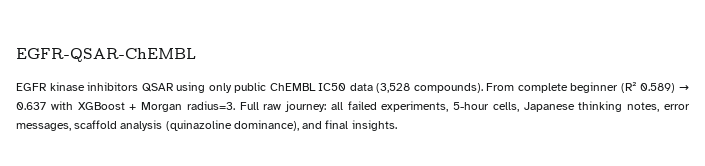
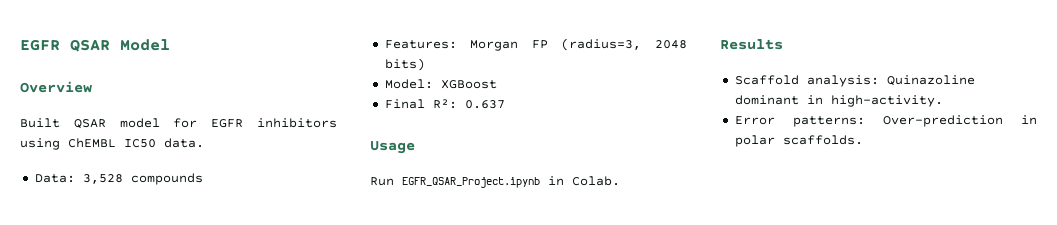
[16,48,196,62] [16,82,689,93] [16,101,690,112] [16,120,397,131] EGFR-QSAR-ChEMBL // EGFR kinase inhibitors QSAR using only public ChEMBL IC50 data (3,528 compounds). From complete beginner (R² 0.589) → 0.637 with XGBoost + Morgan radius=3. Full raw journey: all failed experiments, 5-hour cells, Japanese thinking notes, error messages, scaffold analysis (quinazoline dominance), and final insights. -> [20,39,170,52] [20,81,92,93] [20,118,337,129] [20,138,204,150] [34,173,203,185] [384,38,687,51] [384,58,425,71] [384,79,497,89] [384,99,505,109] [370,141,415,154] [370,176,620,188] [720,39,783,50] [734,75,975,87] [734,95,943,107] [734,115,1037,127] [734,135,863,147] EGFR QSAR Model // Overview // Built QSAR model for EGFR inhibitors using ChEMBL IC50 data. // Data: 3,528 compounds // Features: Morgan FP (radius=3, 2048 bits) // Model: XGBoost // Final R²: 0.637 // Usage // Run EGFR_QSAR_Project.ipynb in Colab. // Results // Scaffold analysis: Quinazoline dominant in high-activity. // Error patterns: Over-prediction in polar scaffolds.

